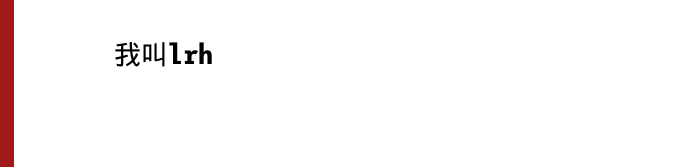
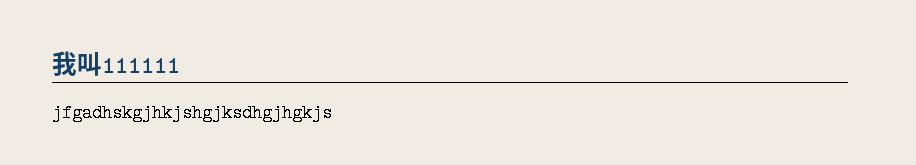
[168,42,213,64] lrh -> [102,58,180,73] [52,104,332,122] 111111 // jfgadhskgjhkjshgjksdhgjhgkjs

